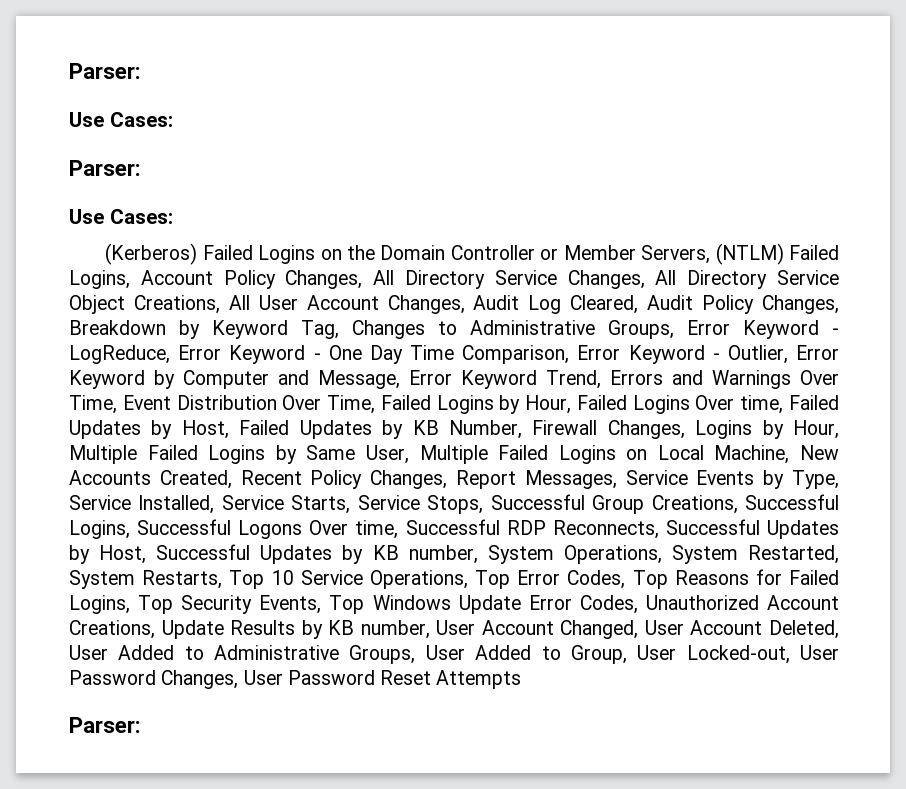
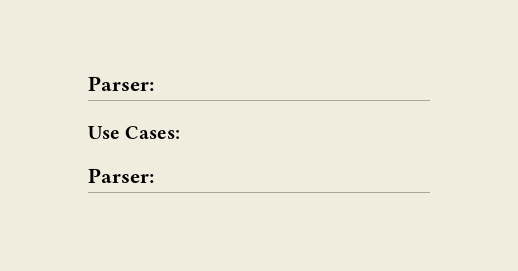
[69,209,173,224] [105,243,840,265] [69,270,839,289] [69,295,839,314] [69,320,839,339] [69,345,839,364] [69,370,839,389] [69,395,839,414] [69,420,839,439] [69,445,839,464] [69,470,839,489] [69,494,840,514] [69,519,839,539] [69,544,840,564] [69,569,839,589] [69,595,840,614] [69,620,839,639] [69,645,840,664] [69,670,522,689] [69,717,141,733] // Use Cases: // (Kerberos) Failed Logins on the Domain Controller or Member Servers, (NTLM) Failed Logins, Account Policy Changes, All Directory Service Changes, All Directory Service Object Creations, All User Account Changes, Audit Log Cleared, Audit Policy Changes, Breakdown by Keyword Tag, Changes to Administrative Groups, Error Keyword - LogReduce, Error Keyword - One Day Time Comparison, Error Keyword - Outlier, Error Keyword by Computer and Message, Error Keyword Trend, Errors and Warnings Over Time, Event Distribution Over Time, Failed Logins by Hour, Failed Logins Over time, Failed Updates by Host, Failed Updates by KB Number, Firewall Changes, Logins by Hour, Multiple Failed Logins by Same User, Multiple Failed Logins on Local Machine, New Accounts Created, Recent Policy Changes, Report Messages, Service Events by Type, Service Installed, Service Starts, Service Stops, Successful Group Creations, Successful Logins, Successful Logons Over time, Successful RDP Reconnects, Successful Updates by Host, Successful Updates by KB number, System Operations, System Restarted, System Restarts, Top 10 Service Operations, Top Error Codes, Top Reasons for Failed Logins, Top Security Events, Top Windows Update Error Codes, Unauthorized Account Creations, Update Results by KB number, User Account Changed, User Account Deleted, User Added to Administrative Groups, User Added to Group, User Locked-out, User Password Changes, User Password Reset Attempts // Parser: -> (154, 175) none

